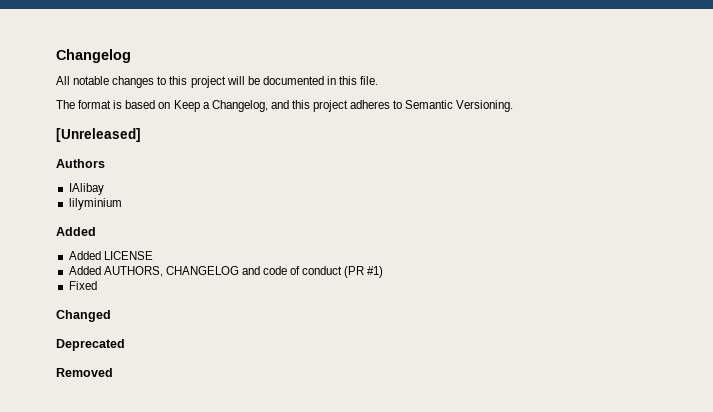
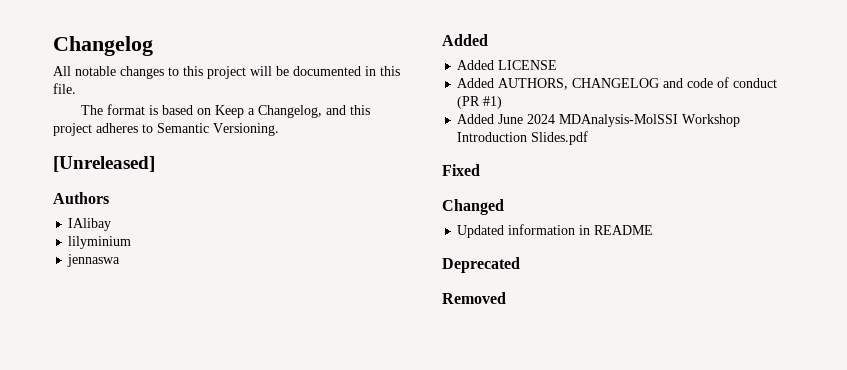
(122, 204) none -> [67,254,121,267] // jennaswa
[68,281,97,290] [56,310,111,322] Fixed // Changed -> [457,114,741,127] [457,131,589,145] [442,164,480,176] [442,199,504,215] [457,224,654,238] Added June 2024 MDAnalysis-MolSSI Workshop Introduction Slides.pdf // Fixed // Changed // Updated information in README

